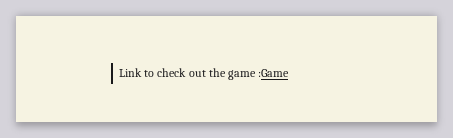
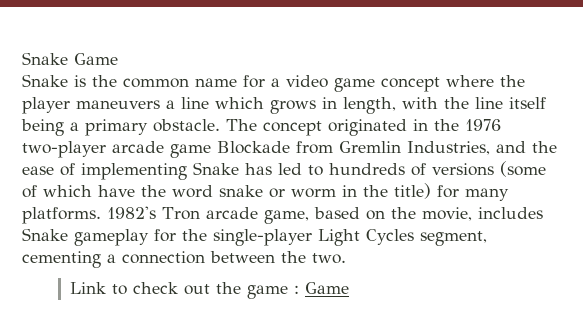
(118, 72) none -> [22,52,118,65] [22,74,525,92] [22,97,546,114] [21,119,501,136] [22,141,557,158] [22,161,546,180] [22,183,509,201] [22,206,543,224] [22,228,487,246] [22,251,346,268] Snake Game // Snake is the common name for a video game concept where the player maneuvers a line which grows in length, with the line itself being a primary obstacle. The concept originated in the 1976 two-player arcade game Blockade from Gremlin Industries, and the ease of implementing Snake has led to hundreds of versions (some of which have the word snake or worm in the title) for many platforms. 1982's Tron arcade game, based on the movie, includes Snake gameplay for the single-player Light Cycles segment, cementing a connection between the two. //
[258,69,290,77] :Game -> [294,282,350,294] : Game

